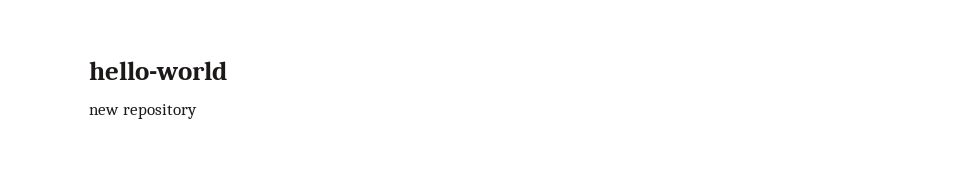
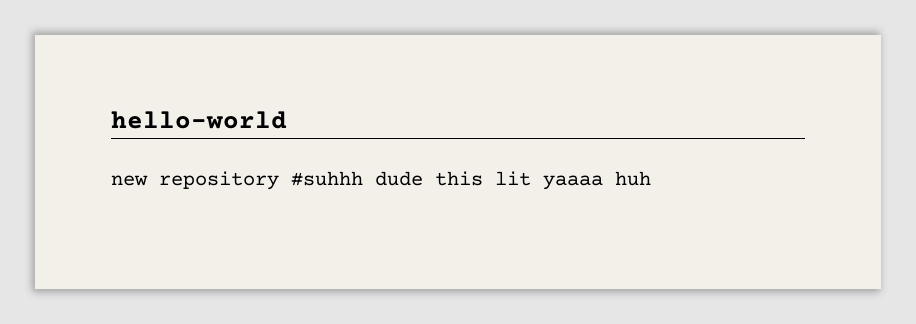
(197, 111) none -> [291,171,651,190] #suhhh dude this lit yaaaa huh

